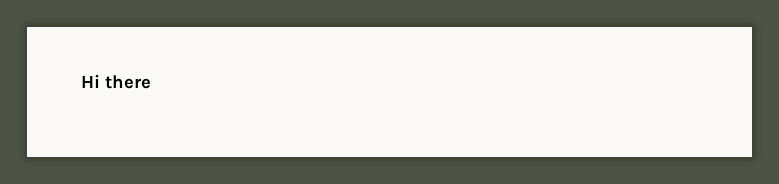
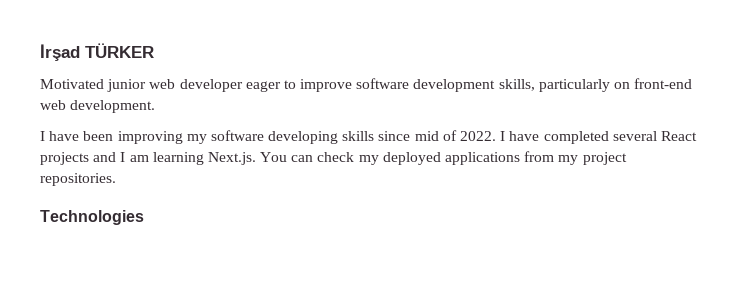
[81,74,151,89] Hi there -> [40,43,154,61] [40,78,693,92] [40,100,156,113] [40,130,697,144] [40,151,627,165] [40,173,116,186] [40,210,144,225] İrşad TÜRKER // Motivated junior web developer eager to improve software development skills, particularly on front-end web development. // I have been improving my software developing skills since mid of 2022. I have completed several React projects and I am learning Next.js. You can check my deployed applications from my project repositories. // Technologies

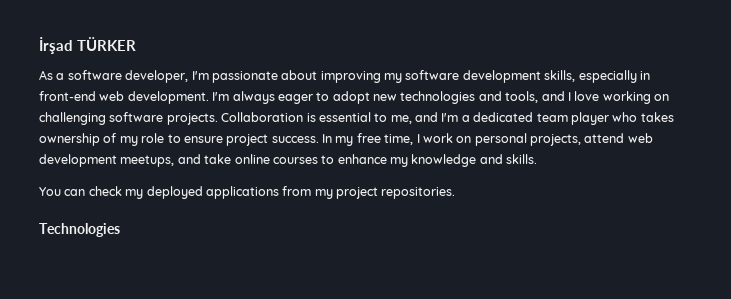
[40,79,353,92] Motivated junior web developer eager to improve -> [39,70,402,83] As a software developer, I'm passionate about improving my
[538,79,631,92] particularly on -> [578,70,650,83] especially in
[40,130,697,144] [40,152,256,165] // I have been improving my software developing skills since mid of 2022. I have completed several React projects and I am learning Next.js. -> [212,91,669,104] [39,112,674,125] [39,133,653,146] [39,154,538,167] I'm always eager to adopt new technologies and tools, and I love working on challenging software projects. Collaboration is essential to me, and I'm a dedicated team player who takes ownership of my role to ensure project success. In my free time, I work on personal projects, attend web development meetups, and take online courses to enhance my knowledge and skills. //

